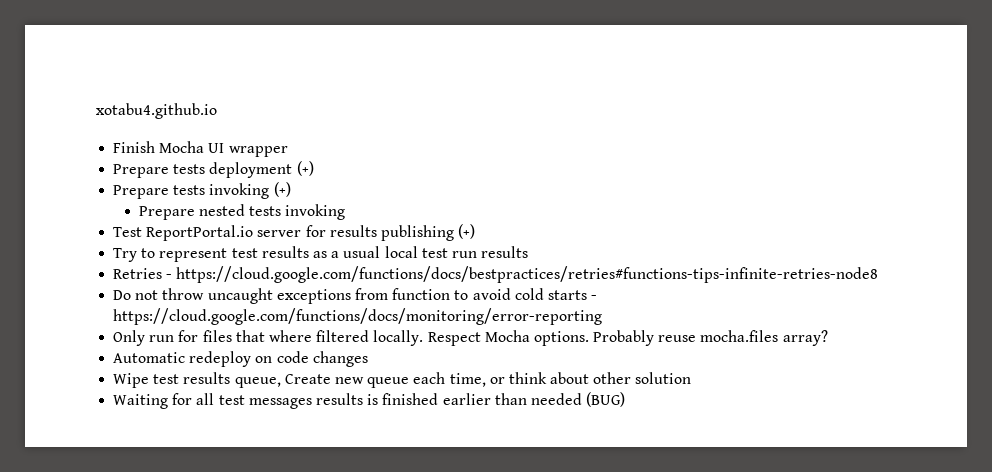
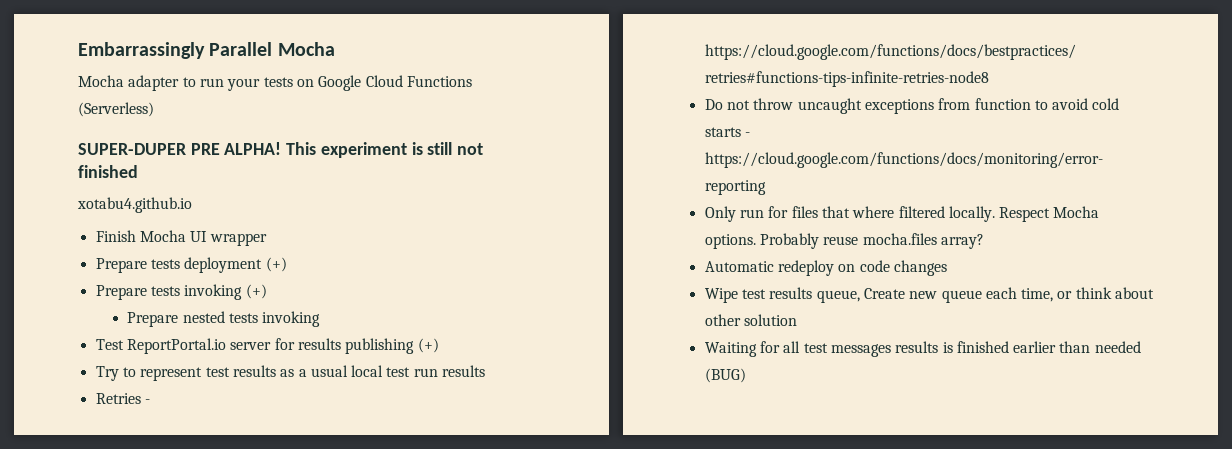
(96, 111) none -> [78,42,335,59] [78,75,472,91] [78,102,154,117] [78,142,484,158] [78,165,138,178] Embarrassingly Parallel Mocha // Mocha adapter to run your tests on Google Cloud Functions (Serverless) // SUPER-DUPER PRE ALPHA! This experiment is still not finished //

